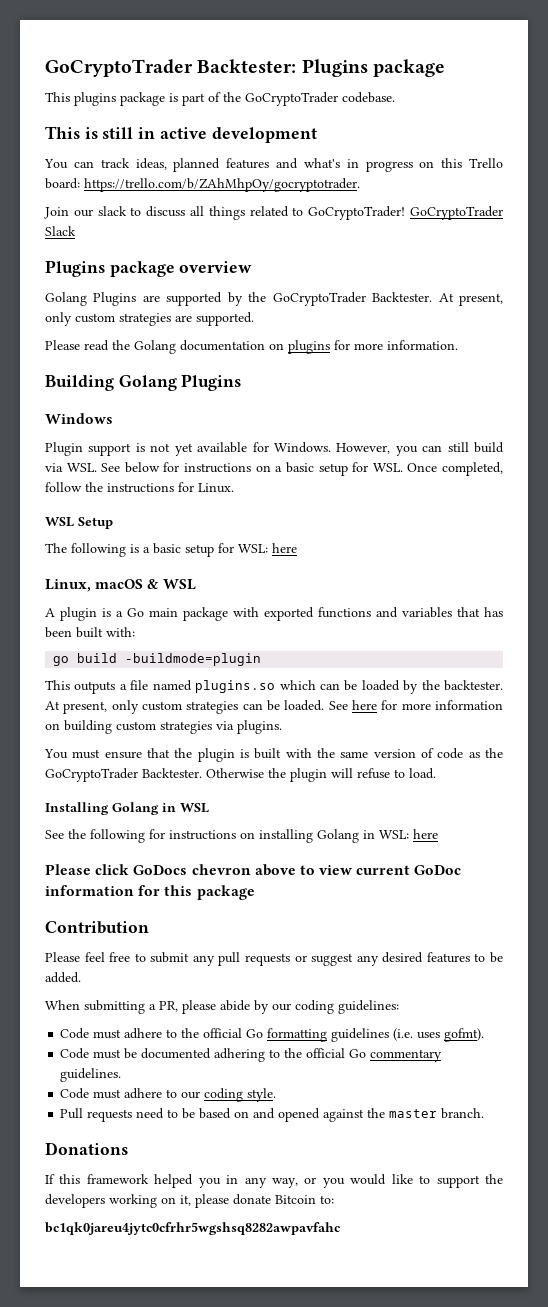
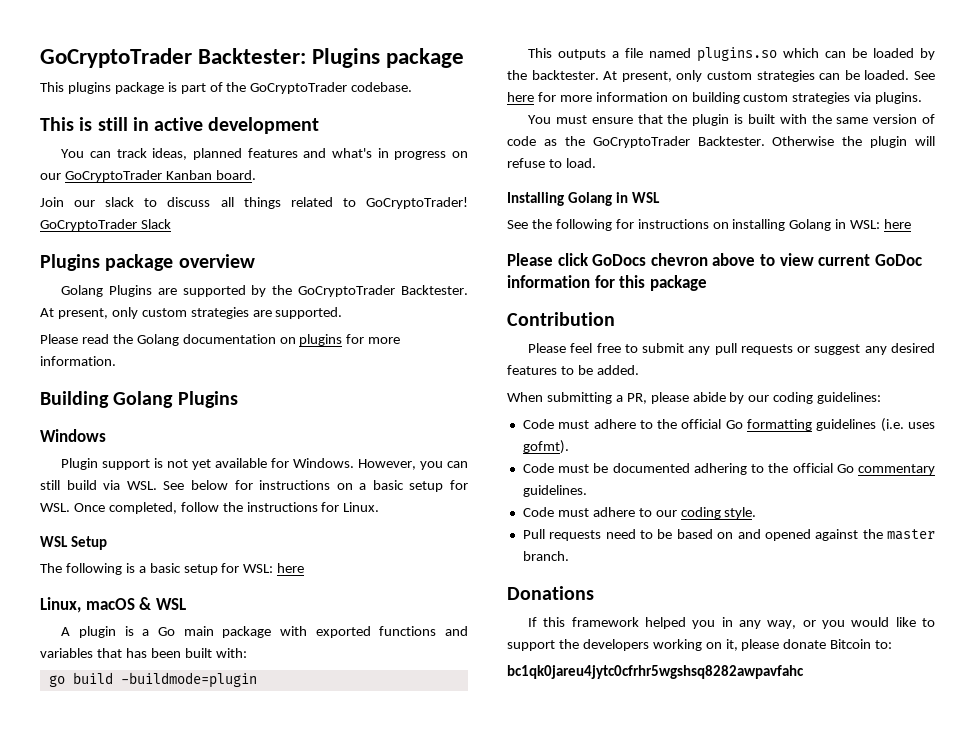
[441,158,503,168] [45,178,360,192] this Trello board: https://trello.com/b/ZAhMhpOy/gocryptotrader. -> [40,170,256,182] our GoCryptoTrader Kanban board.

